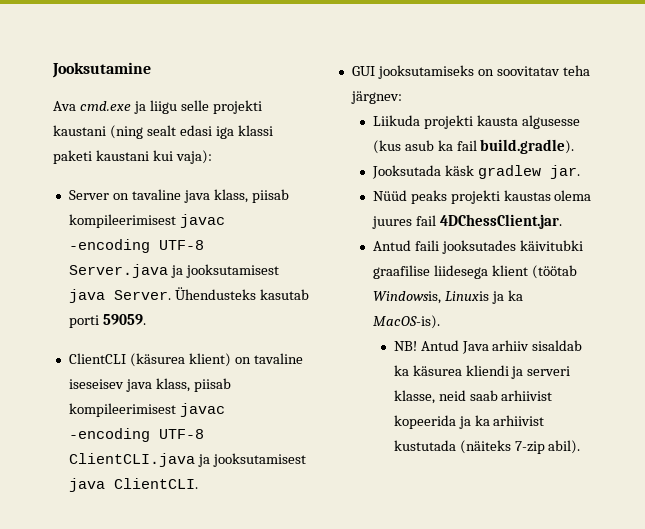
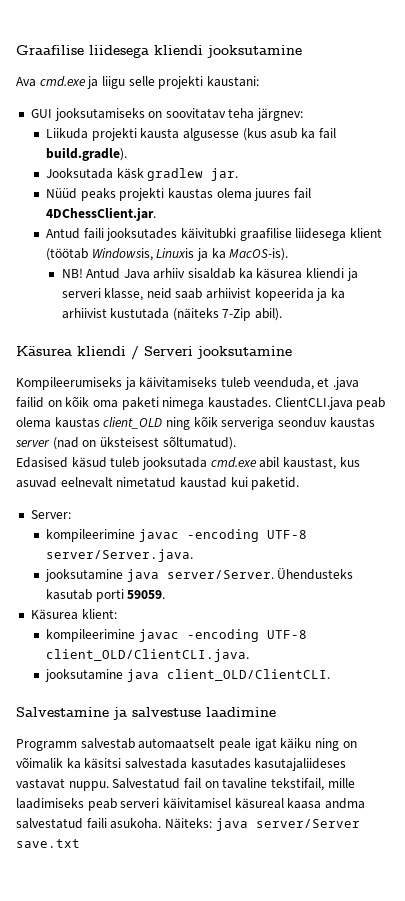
[52,62,151,78] Jooksutamine -> [16,45,302,58] Graafilise liidesega kliendi jooksutamine
[53,125,273,139] [53,150,212,164] [68,189,289,203] [68,214,225,228] [68,239,204,253] [68,264,279,278] [68,287,309,303] [68,314,146,328] [68,353,303,367] [68,378,231,392] [68,403,225,417] [68,428,204,442] [68,453,306,467] [68,478,198,492] kaustani (ning sealt edasi iga klassi paketi kaustani kui vaja): // Server on tavaline java klass, piisab kompileerimisest javac -encoding UTF-8 Server.java ja jooksutamisest java Server. Ühendusteks kasutab porti 59059. // ClientCLI (käsurea klient) on tavaline iseseisev java klass, piisab kompileerimisest javac -encoding UTF-8 ClientCLI.java ja jooksutamisest java ClientCLI. -> [206,76,259,87] kaustani:
[514,441,545,454] 7-zip -> [222,308,252,321] 7-Zip
(581, 447) none -> [16,346,292,360] [16,377,359,390] [16,396,386,410] [16,416,375,430] [15,436,236,450] [16,457,360,470] [16,477,300,490] [30,510,71,519] [46,529,307,542] [46,549,194,562] [45,568,354,582] [46,589,166,602] [30,609,117,620] [46,629,307,642] [46,649,250,662] [45,669,330,682] [16,707,276,720] [16,738,357,751] [16,757,347,771] [16,778,355,791] [16,798,365,811] [16,818,360,831] [16,839,80,848] // Käsurea kliendi / Serveri jooksutamine // Kompileerumiseks ja käivitamiseks tuleb veenduda, et .java failid on kõik oma paketi nimega kaustades. ClientCLI.java peab olema kaustas client_OLD ning kõik serveriga seonduv kaustas server (nad on üksteisest sõltumatud). // Edasised käsud tuleb jooksutada cmd.exe abil kaustast, kus asuvad eelnevalt nimetatud kaustad kui paketid. // Server: // kompileerimine javac -encoding UTF-8 server/Server.java. // jooksutamine java server/Server. Ühendusteks kasutab porti 59059. // Käsurea klient: // kompileerimine javac -encoding UTF-8 client_OLD/ClientCLI.java. // jooksutamine java client_OLD/ClientCLI. // Salvestamine ja salvestuse laadimine // Programm salvestab automaatselt peale igat käiku ning on võimalik ka käsitsi salvestada kasutades kasutajaliideses vastavat nuppu. Salvestatud fail on tavaline tekstifail, mille laadimiseks peab serveri käivitamisel käsureal kaasa andma salvestatud faili asukoha. Näiteks: java server/Server save.txt

